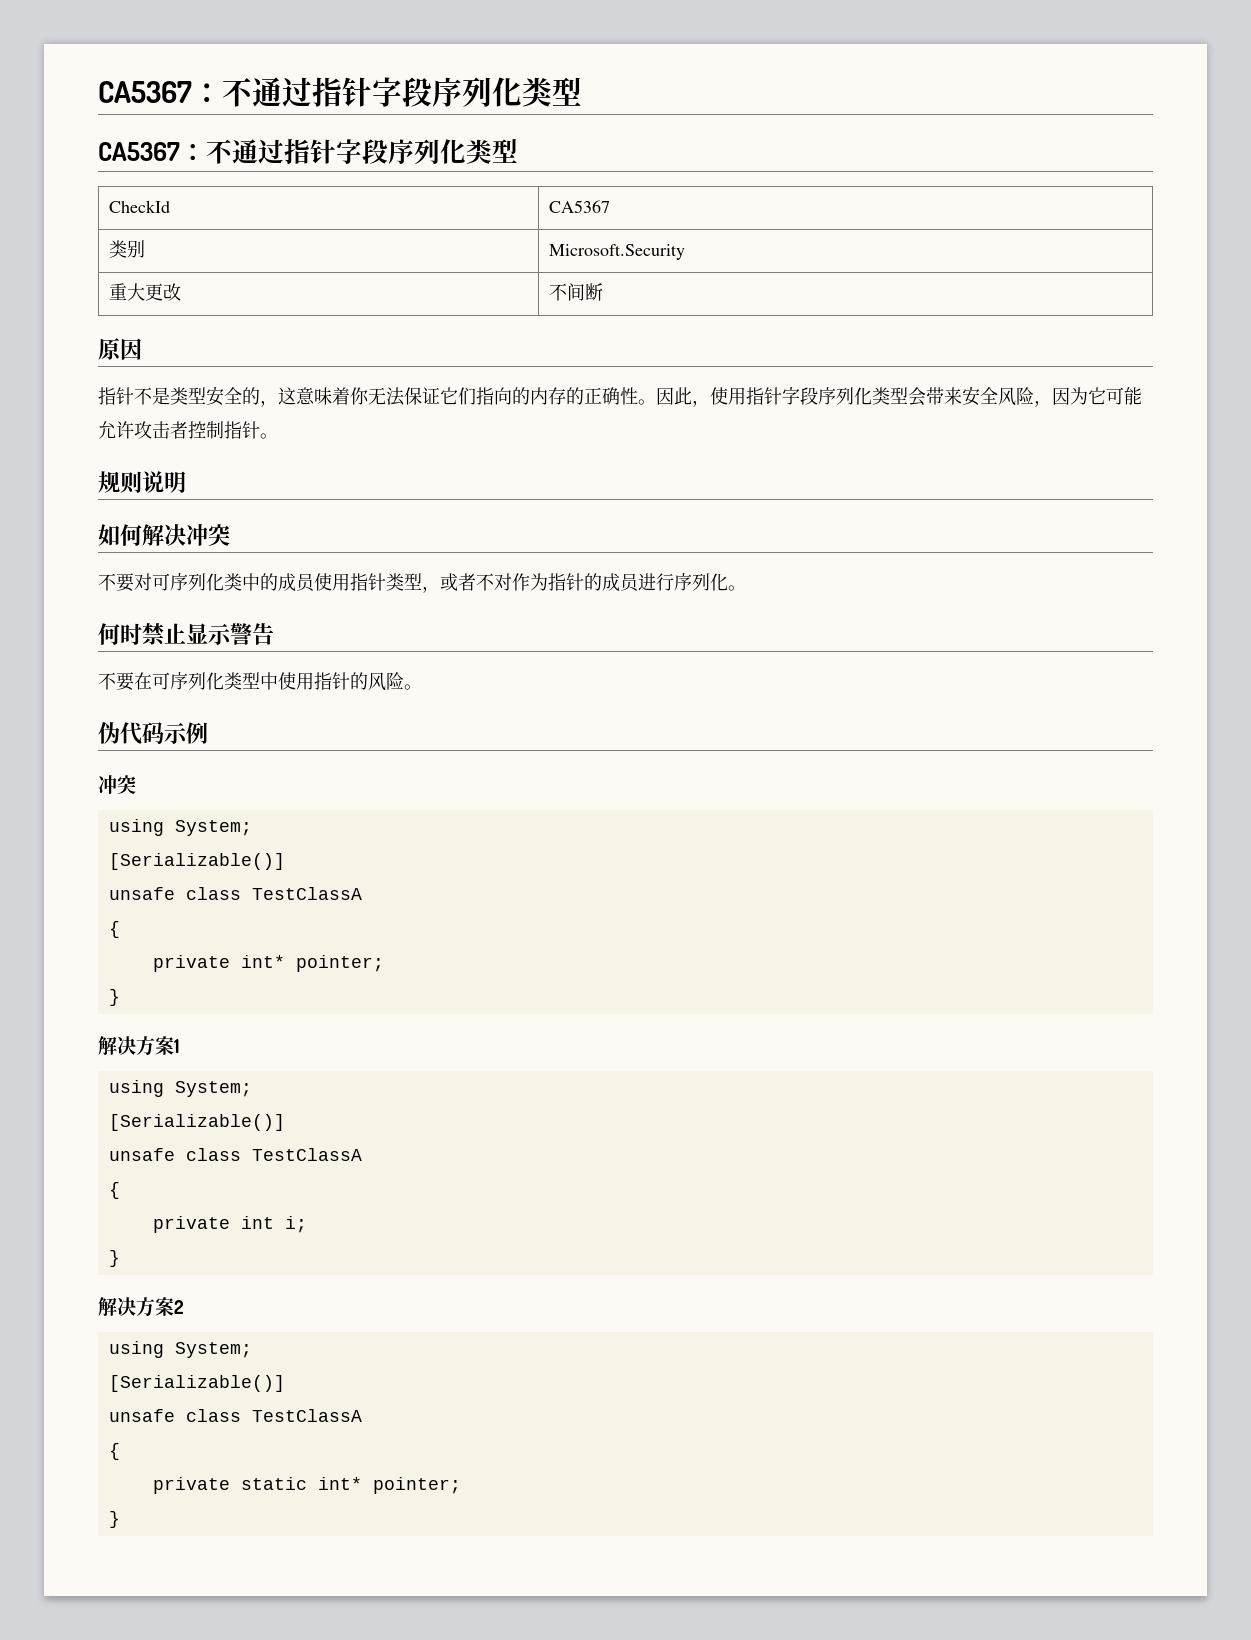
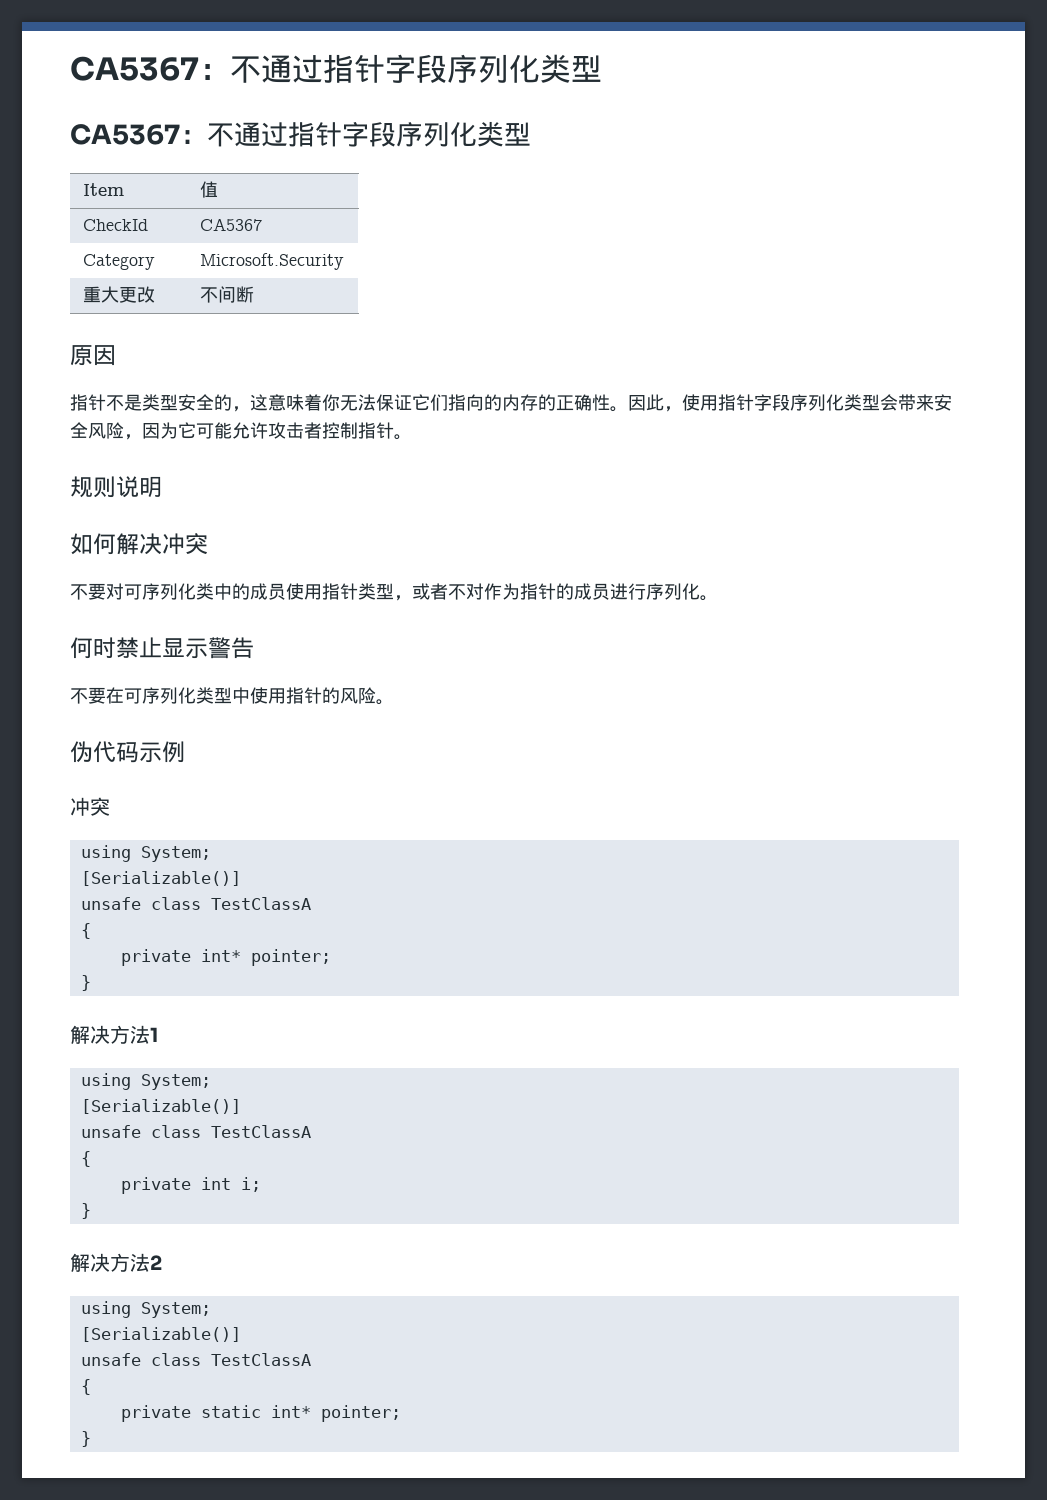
(518, 151) none -> [82,183,124,196] [199,181,218,198] // Item | 值
[109,240,146,258] 类别 -> [82,254,155,270] Category
[155,1036,174,1055] 案 -> [130,1025,150,1044] 法
[155,1297,174,1316] 案 -> [130,1253,150,1272] 法

